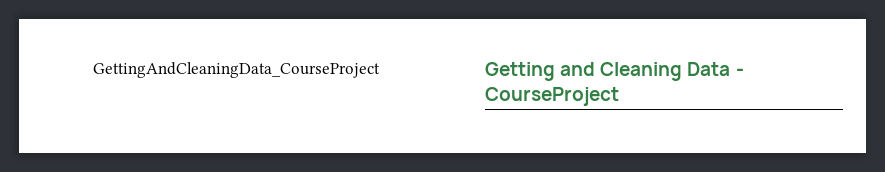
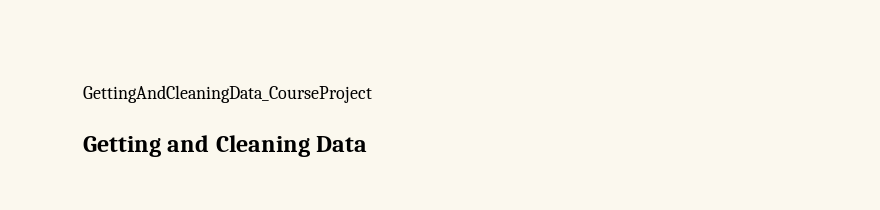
[735,68,744,76] [485,87,619,106] - CourseProject -> (368, 144) none

